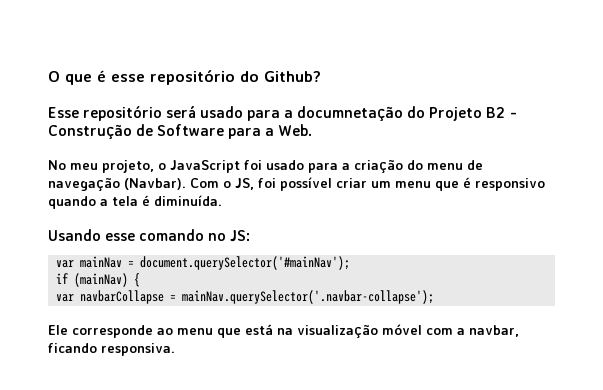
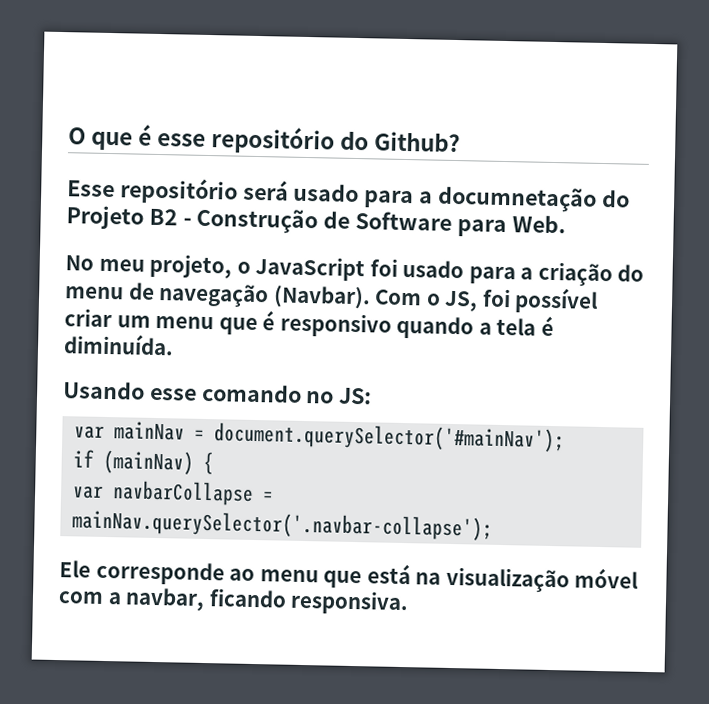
[265,128,275,136] a -> (507, 228) none

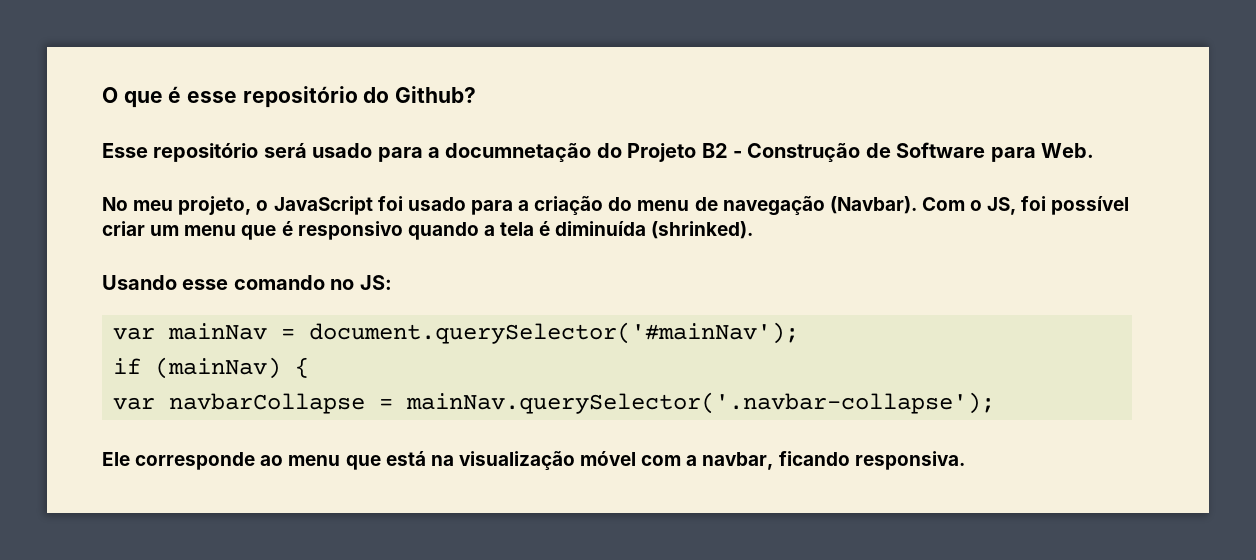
[63,333,174,356] diminuída. -> [555,221,754,239] diminuída (shrinked).

